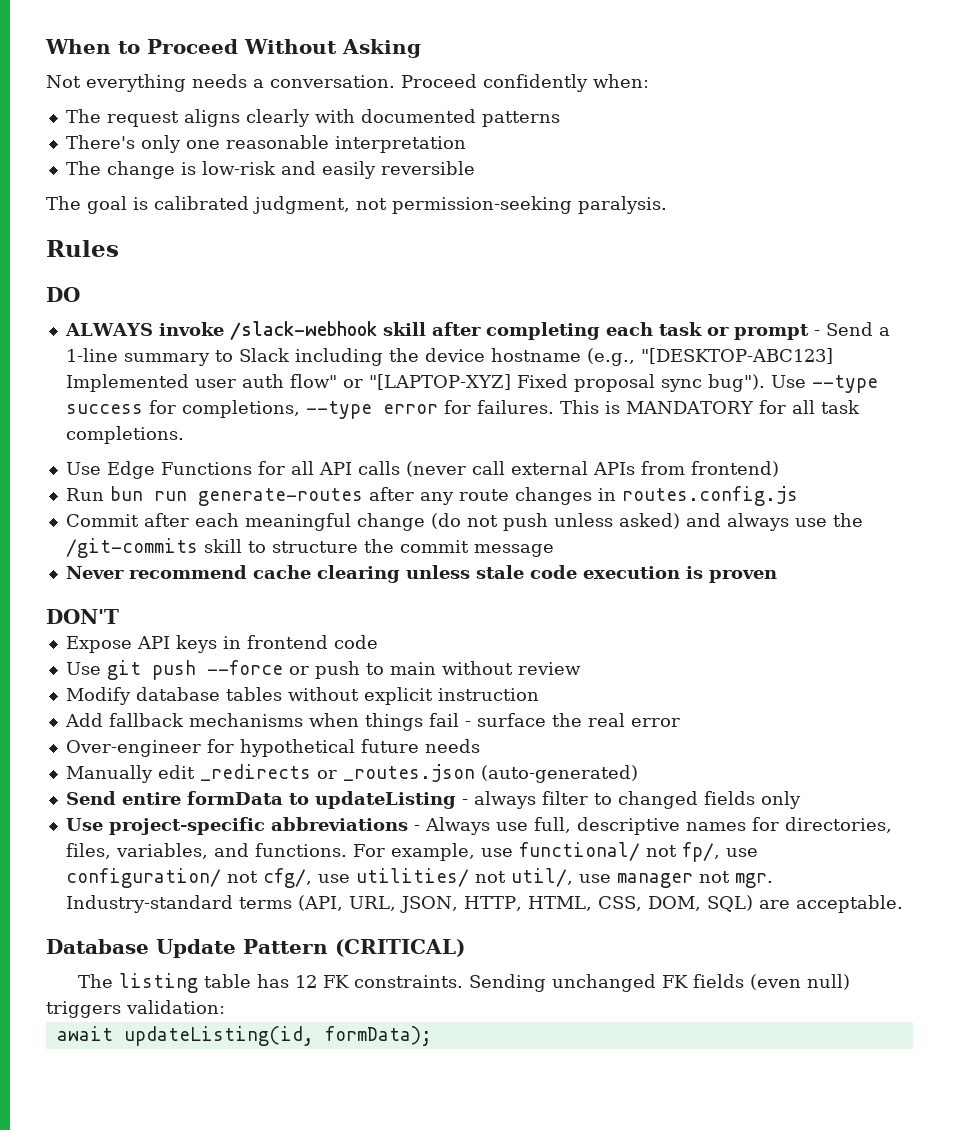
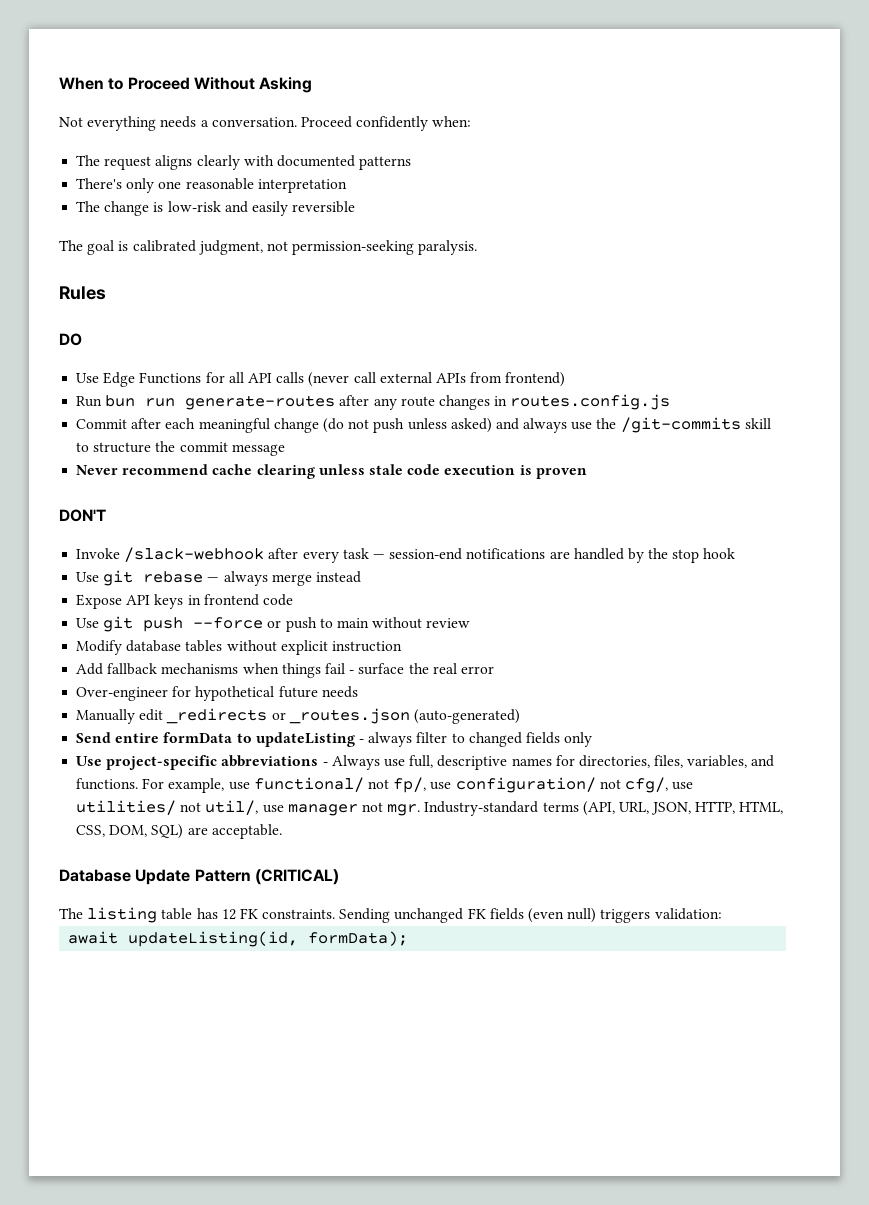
[64,321,890,340] [65,348,833,366] [65,374,878,393] [65,400,860,419] [65,426,184,444] // ALWAYS invoke /slack-webhook skill after completing each task or prompt - Send a 1-line summary to Slack including the device hostname (e.g., "[DESKTOP-ABC123] Implemented user auth flow" or "[LAPTOP-XYZ] Fixed proposal sync bug"). Use --type success for completions, --type error for failures. This is MANDATORY for all task completions. -> (82, 339) none
(119, 616) none -> [76,547,736,563] [76,570,361,586] // Invoke /slack-webhook after every task — session-end notifications are handled by the stop hook // Use git rebase — always merge instead

